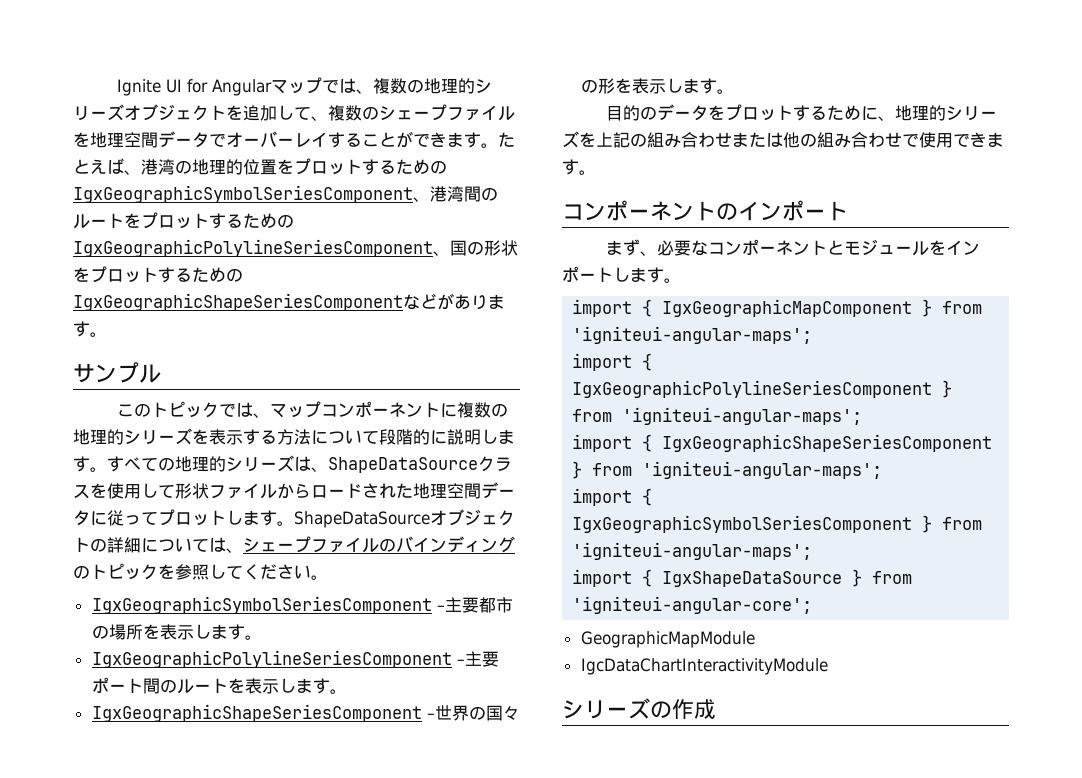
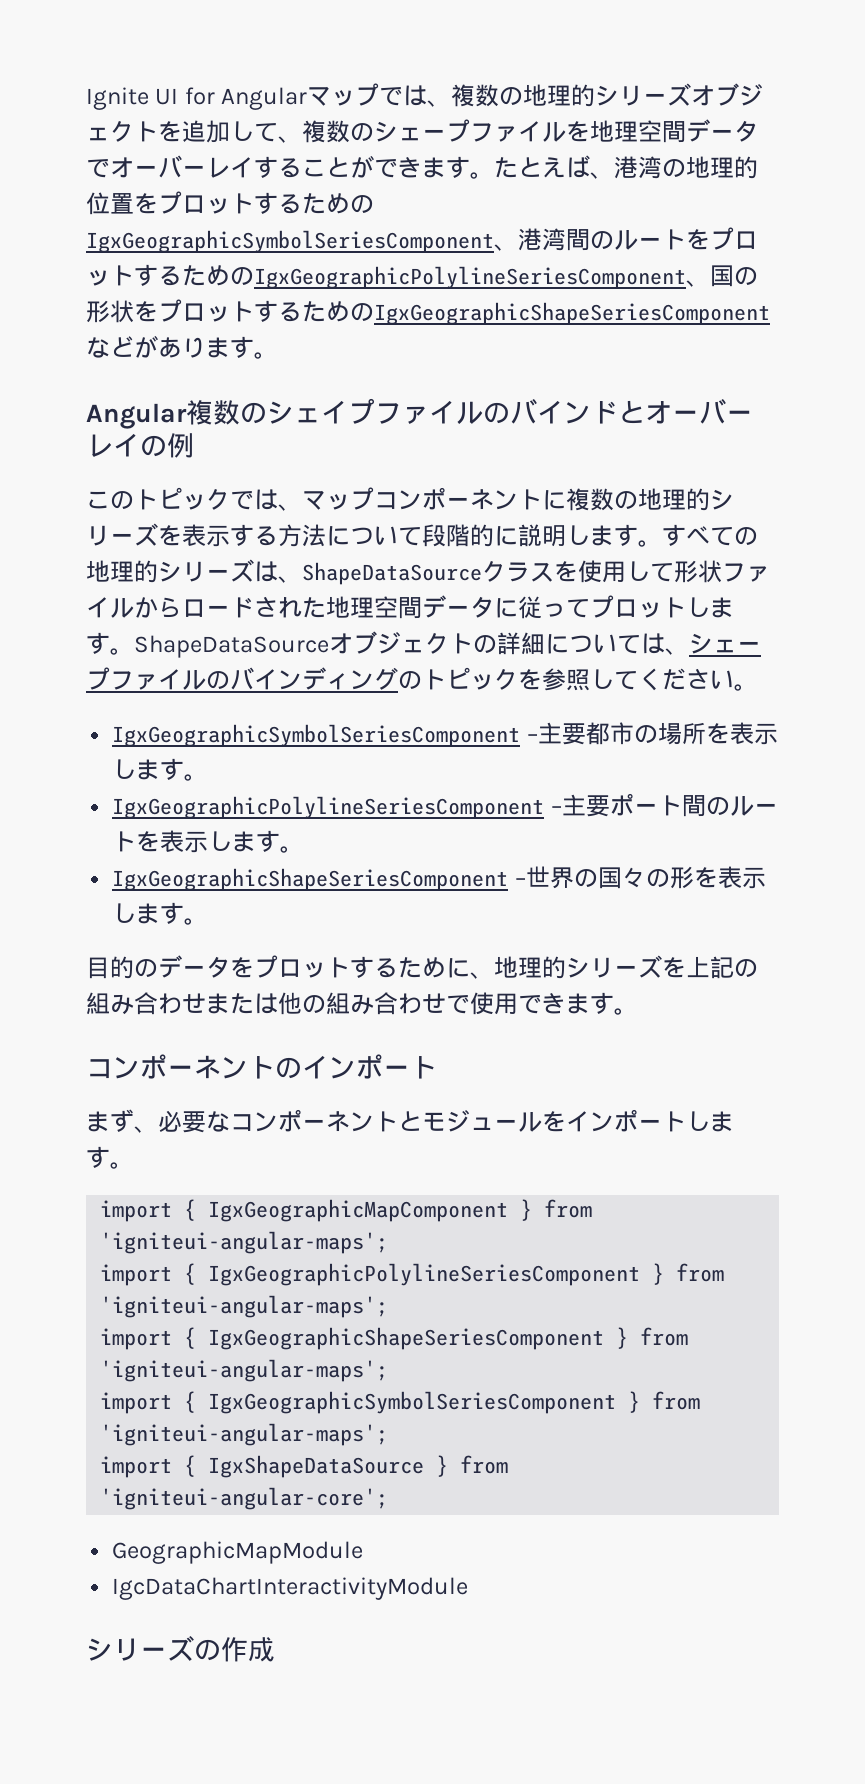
[73,362,161,383] サンプル -> [86,398,753,429] [86,433,194,458] Angular複数のシェイプファイルのバインドとオーバーレイの例

